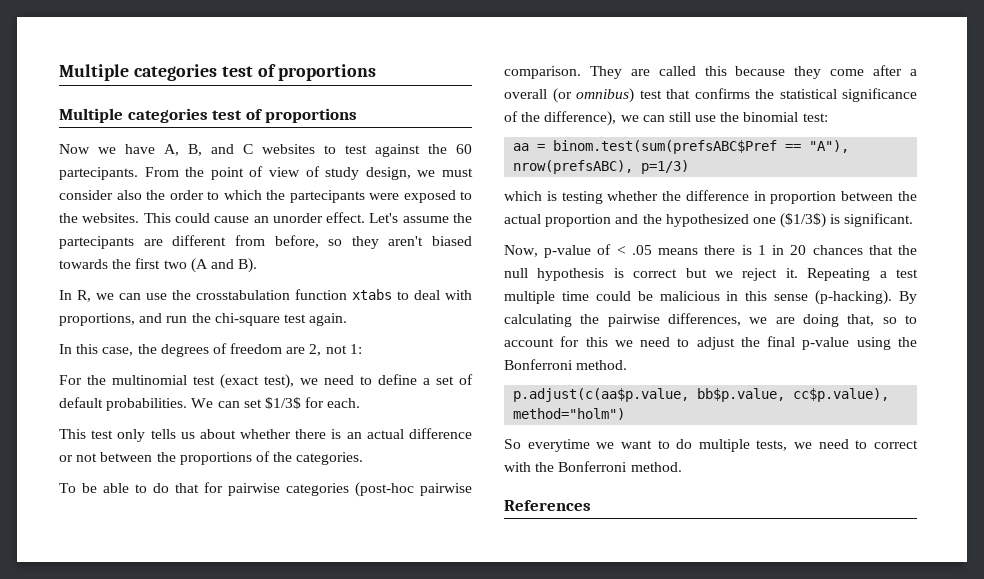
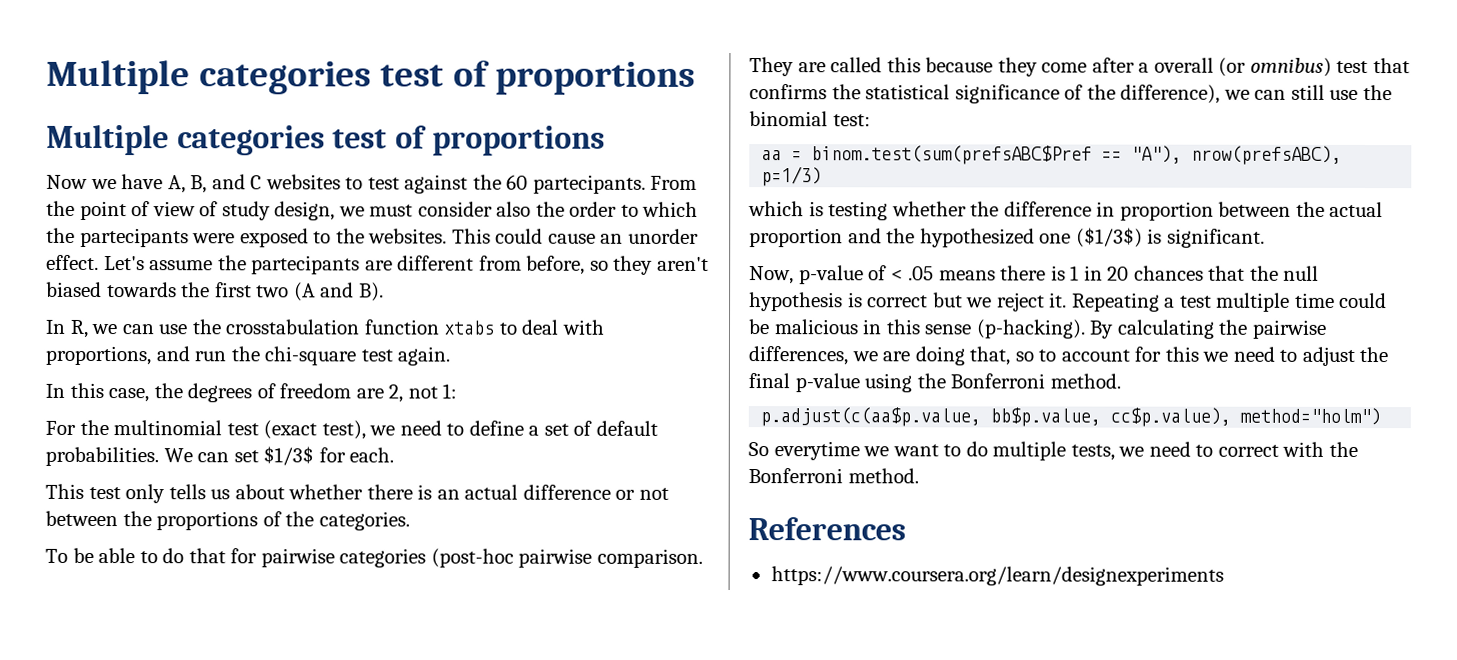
(591, 505) none -> [770,566,1224,586] // https://www.coursera.org/learn/designexperiments

